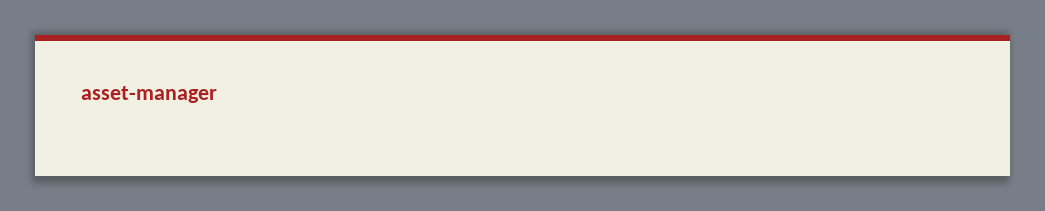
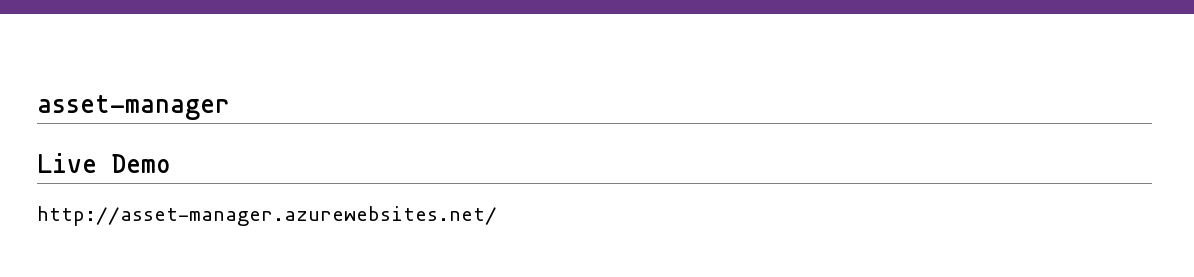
(217, 94) none -> [37,153,171,173] [37,206,497,226] // Live Demo // http://asset-manager.azurewebsites.net/

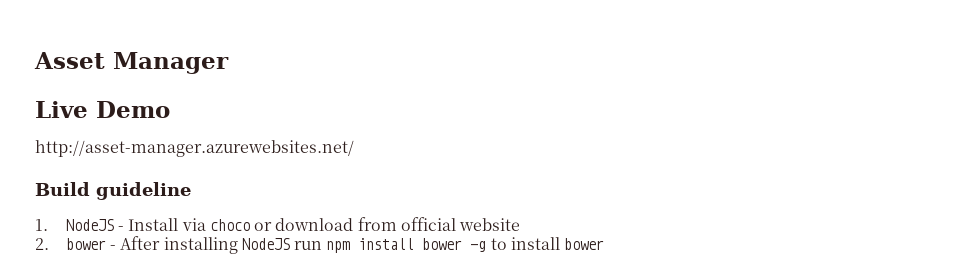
[37,95,230,120] asset-manager -> [34,52,229,74] Asset Manager
(497, 216) none -> [35,182,191,200] [35,217,521,231] [35,236,605,254] // Build guideline // 1. NodeJS - Install via choco or download from official website // 2. bower - After installing NodeJS run npm install bower -g to install bower

